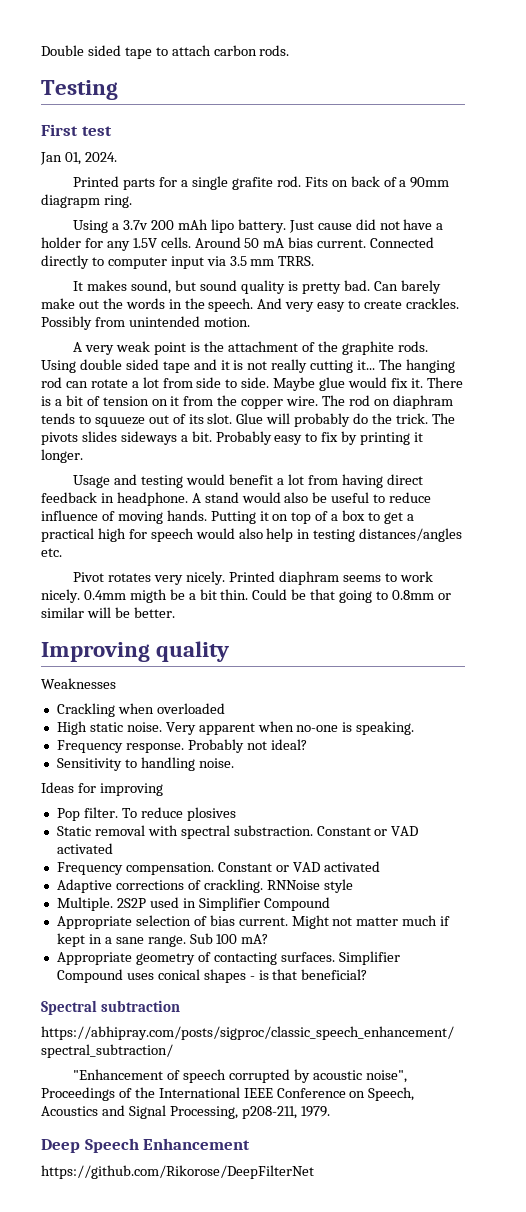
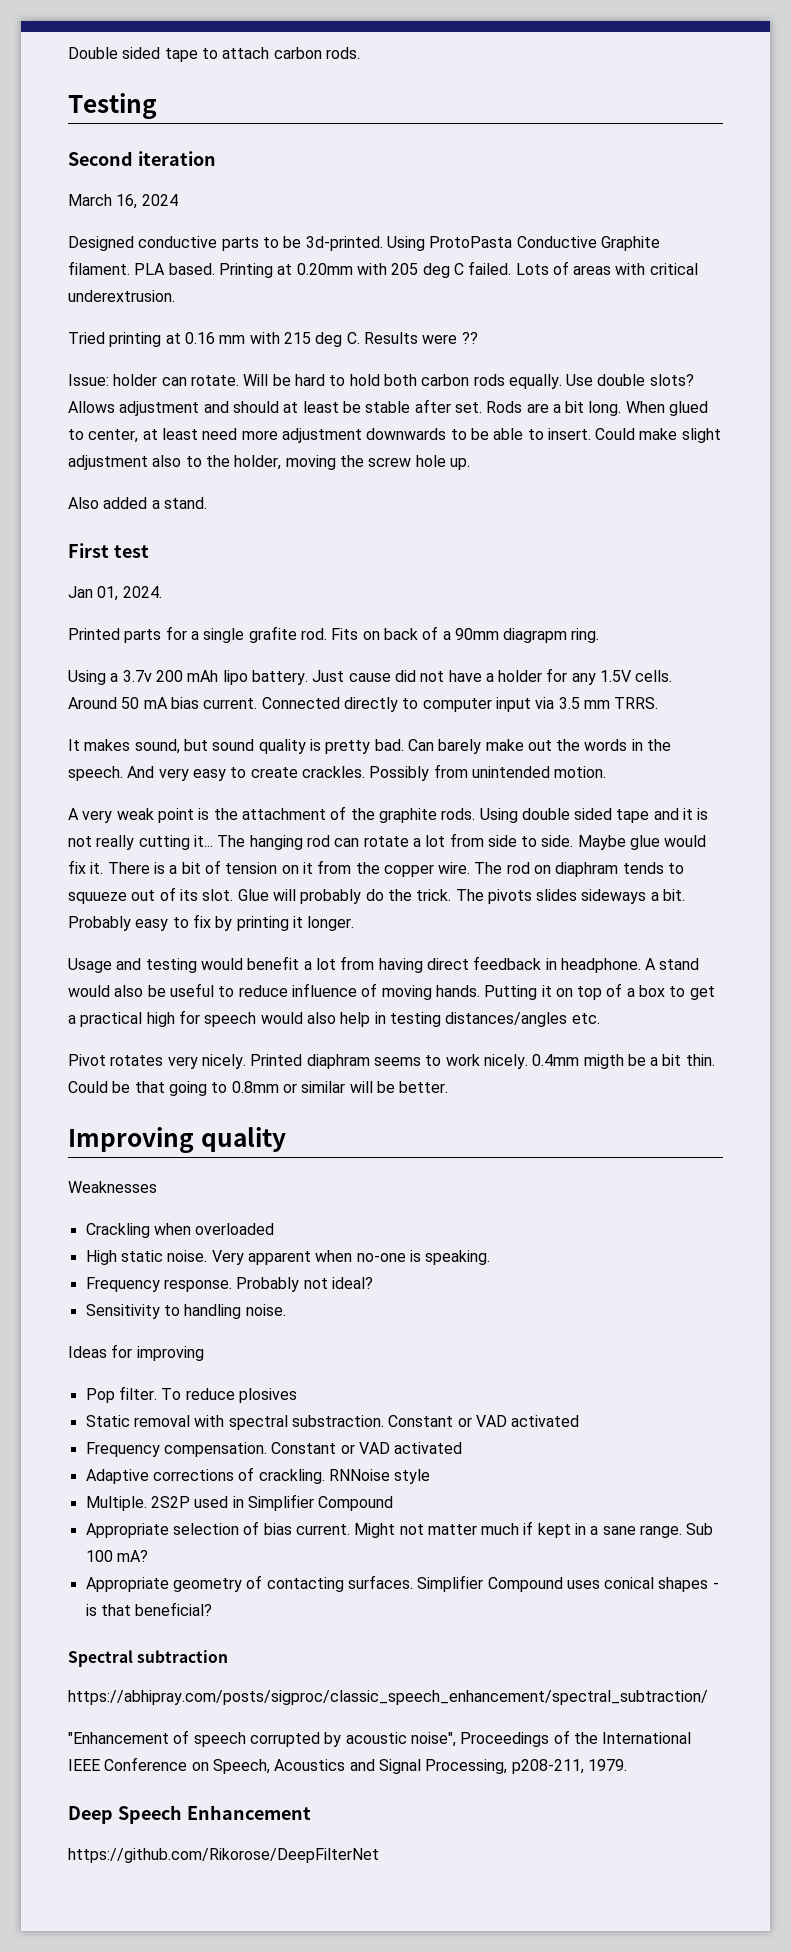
(118, 90) none -> [68,151,216,166] [68,194,178,209] [68,236,660,251] [68,261,698,278] [68,290,175,302] [68,332,478,347] [68,374,694,389] [68,399,709,416] [68,428,721,443] [68,455,470,470] [68,497,207,509] // Second iteration // March 16, 2024 // Designed conductive parts to be 3d-printed. Using ProtoPasta Conductive Graphite filament. PLA based. Printing at 0.20mm with 205 deg C failed. Lots of areas with critical underextrusion. // Tried printing at 0.16 mm with 215 deg C. Results were ?? // Issue: holder can rotate. Will be hard to hold both carbon rods equally. Use double slots? Allows adjustment and should at least be stable after set. Rods are a bit long. When glued to center, at least need more adjustment downwards to be able to insert. Could make slight adjustment also to the holder, moving the screw hole up. // Also added a stand.

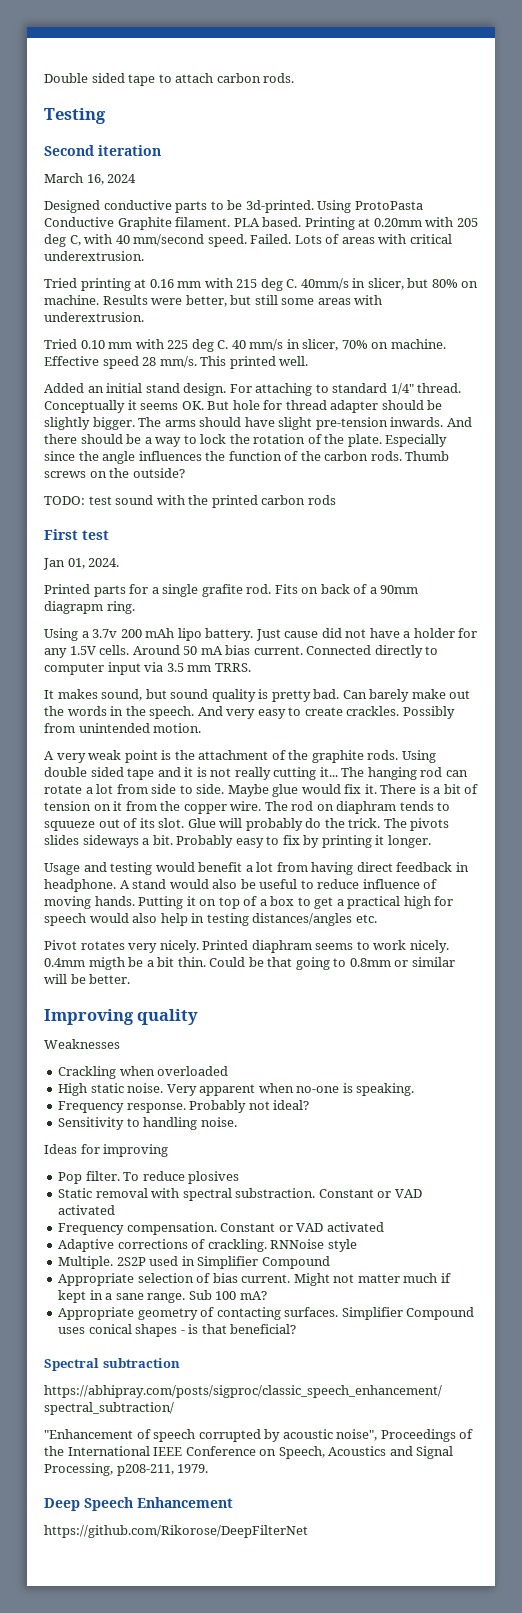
[453,261,512,275] C failed. -> [69,234,292,247] C, with 40 mm/second speed. Failed.
[363,332,478,344] [68,374,694,389] [68,399,709,416] [68,428,721,443] [68,455,470,470] [68,497,207,509] Results were ?? // Issue: holder can rotate. Will be hard to hold both carbon rods equally. Use double slots? Allows adjustment and should at least be stable after set. Rods are a bit long. When glued to center, at least need more adjustment downwards to be able to insert. Could make slight adjustment also to the holder, moving the screw hole up. // Also added a stand. -> [300,278,479,290] [44,295,383,307] [44,312,144,322] [44,339,446,352] [44,356,309,369] [44,383,462,396] [44,400,443,413] [44,417,472,430] [44,434,448,447] [44,451,450,464] [44,468,185,478] [44,495,336,508] 40mm/s in slicer, but 80% on machine. Results were better, but still some areas with underextrusion. // Tried 0.10 mm with 225 deg C. 40 mm/s in slicer, 70% on machine. Effective speed 28 mm/s. This printed well. // Added an initial stand design. For attaching to standard 1/4" thread. Conceptually it seems OK. But hole for thread adapter should be slightly bigger. The arms should have slight pre-tension inwards. And there should be a way to lock the rotation of the plate. Especially since the angle influences the function of the carbon rods. Thumb screws on the outside? // TODO: test sound with the printed carbon rods

